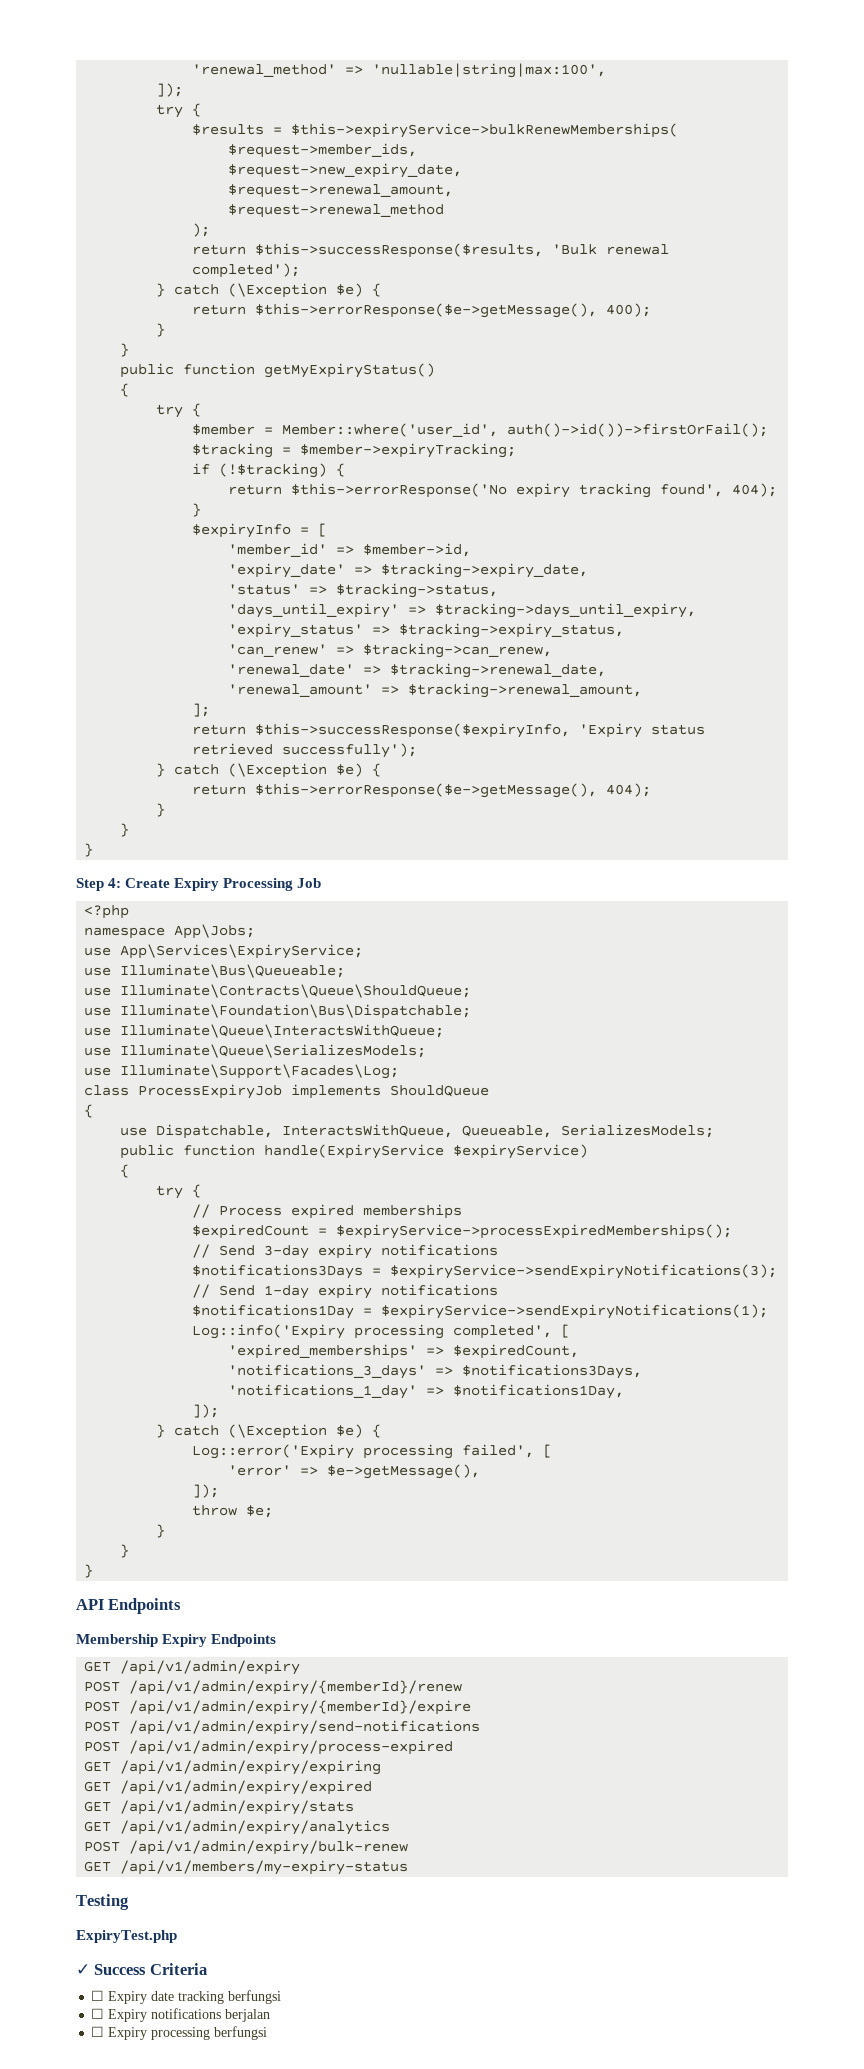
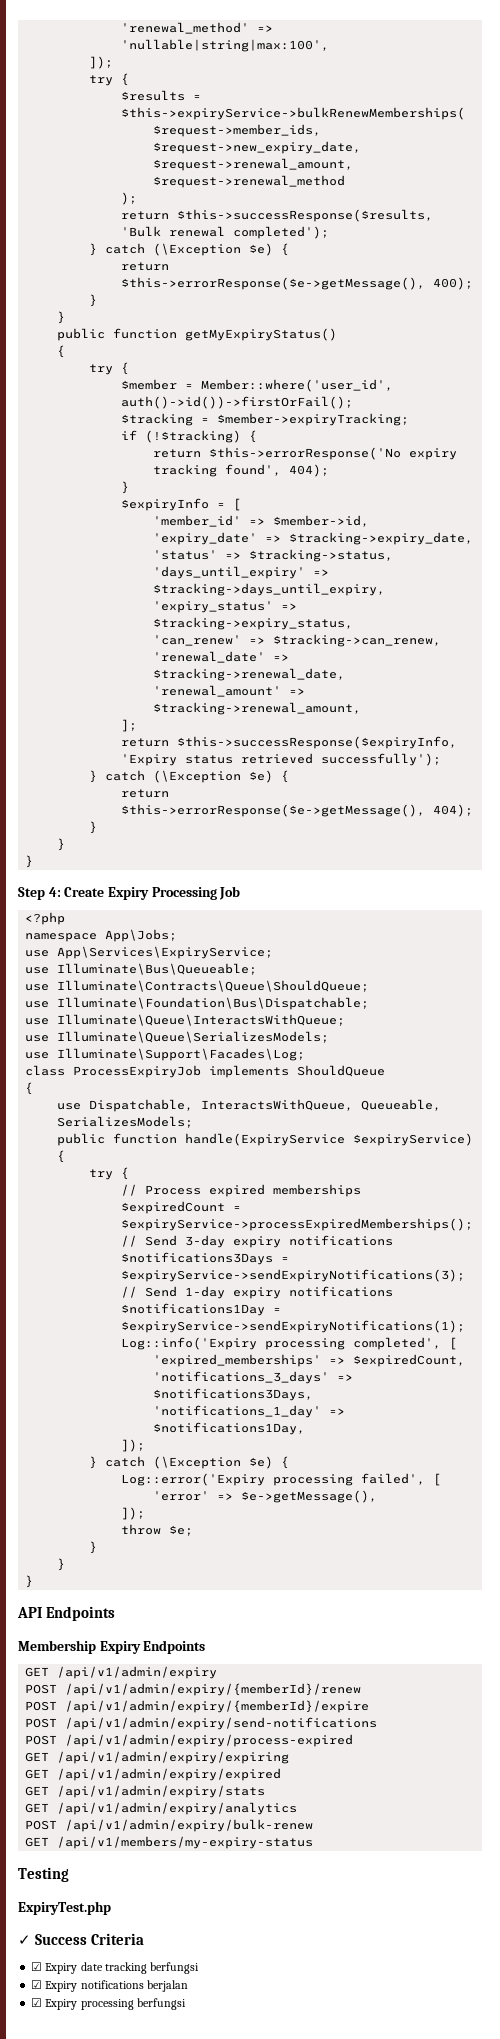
[91,1990,105,2001] ☐ -> [31,1962,43,1971] ☑
[91,2008,105,2019] ☐ -> [31,1980,43,1989] ☑
[91,2026,105,2037] ☐ -> [31,1998,43,2007] ☑

